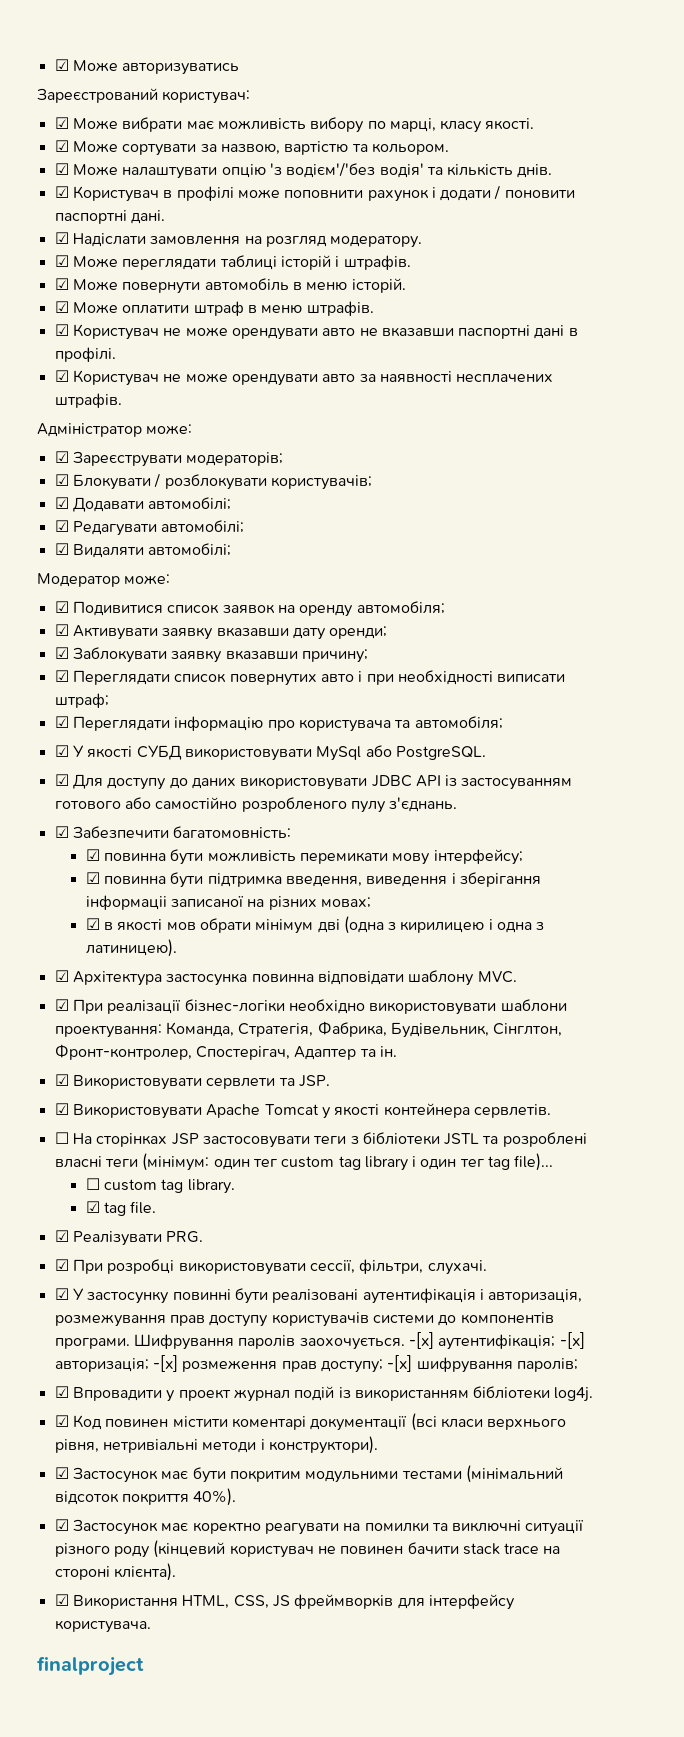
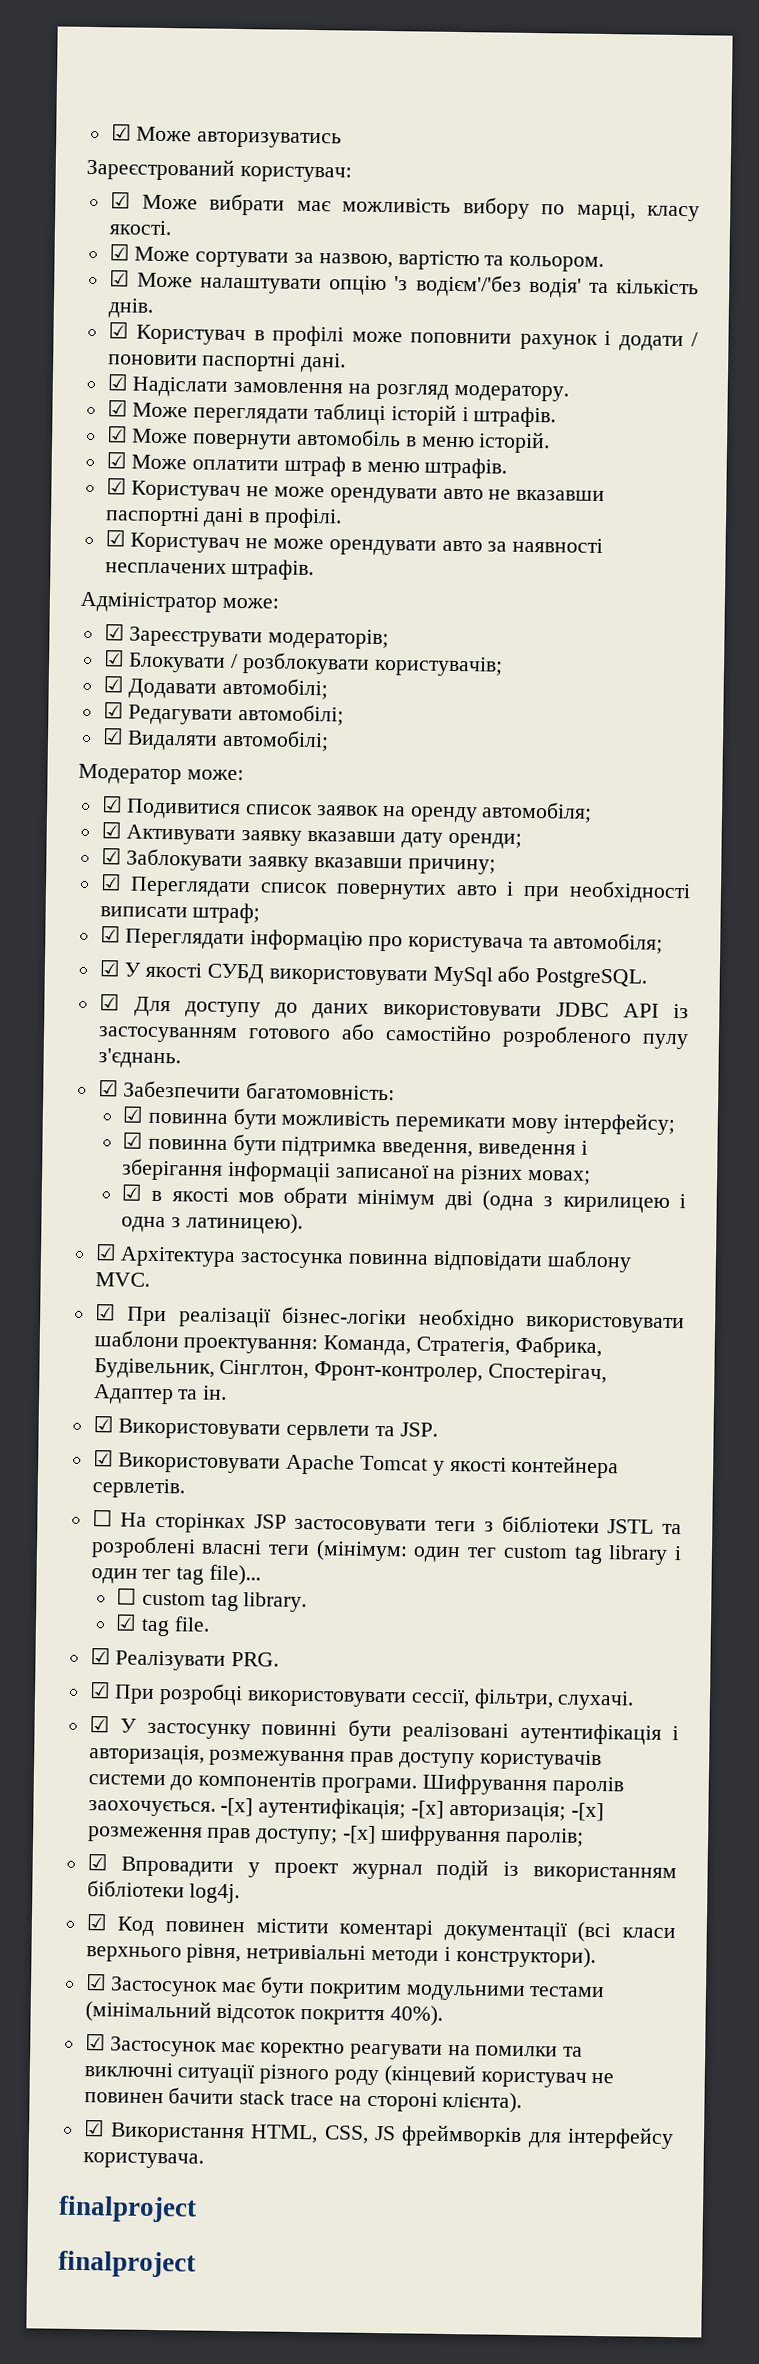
(144, 1666) none -> [58,2250,196,2278] // finalproject

